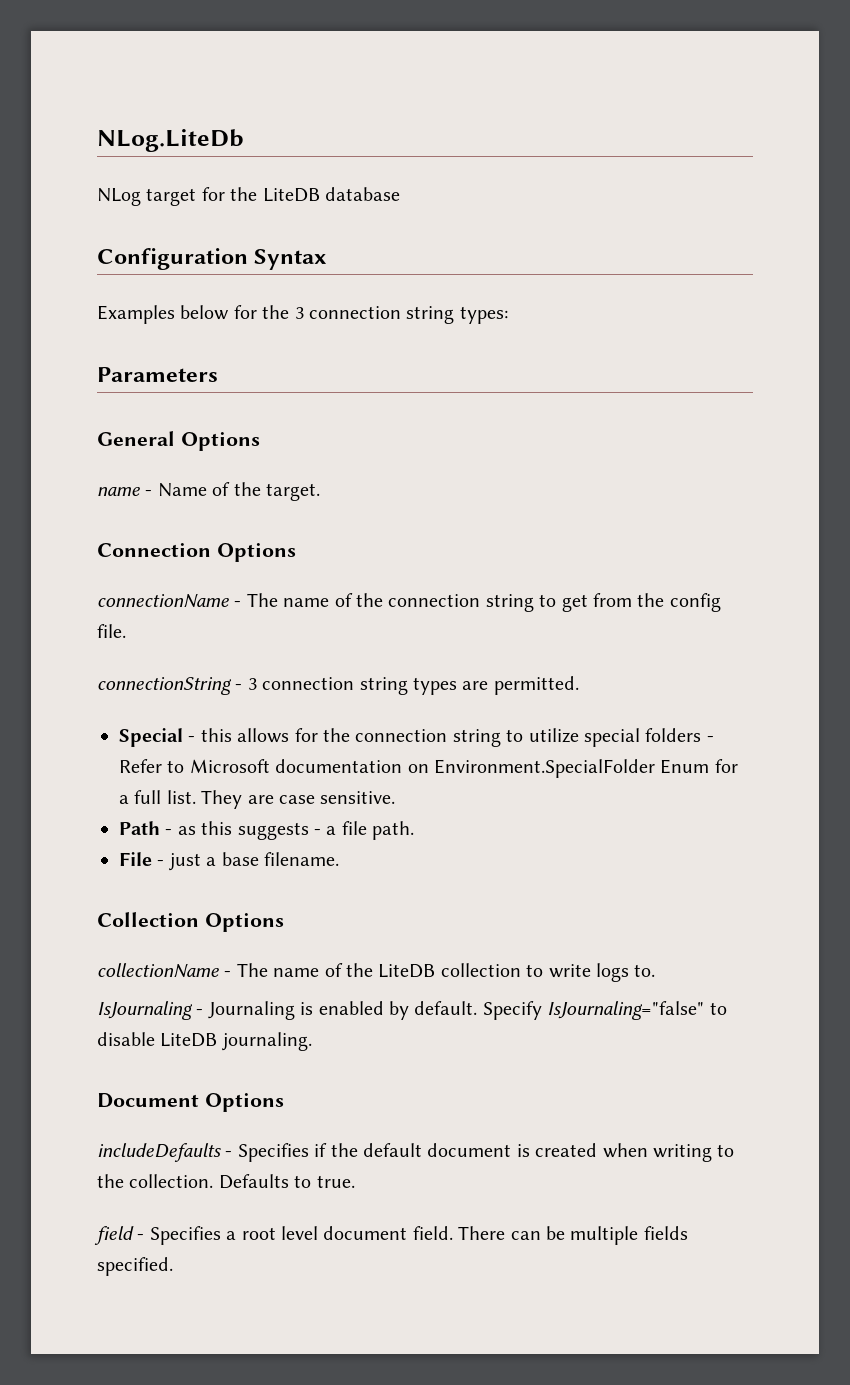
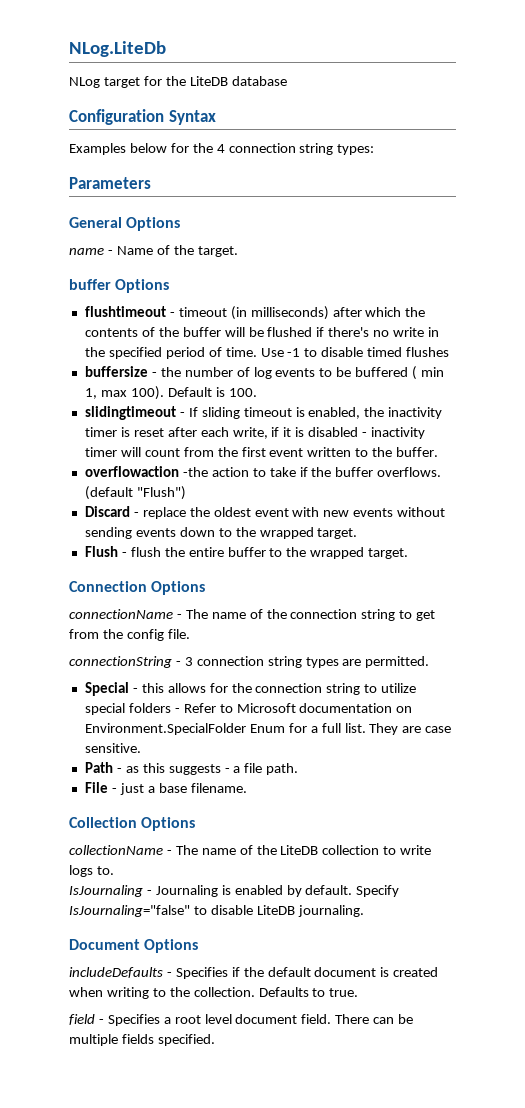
[294,307,304,319] 3 -> [216,144,225,153] 4
(320, 492) none -> [69,279,170,293] [84,306,426,320] [84,327,440,337] [84,347,450,359] [84,366,445,380] [84,386,257,400] [84,406,443,420] [84,427,426,439] [84,447,439,457] [84,466,442,477] [84,486,186,500] [84,506,446,519] [84,527,358,539] [84,546,409,559] // buffer Options // flushtimeout - timeout (in milliseconds) after which the contents of the buffer will be flushed if there's no write in the specified period of time. Use -1 to disable timed flushes // buffersize - the number of log events to be buffered ( min 1, max 100). Default is 100. // slidingtimeout - If sliding timeout is enabled, the inactivity timer is reset after each write, if it is disabled - inactivity timer will count from the first event written to the buffer. // overflowaction -the action to take if the buffer overflows. (default "Flush") // Discard - replace the oldest event with new events without sending events down to the wrapped target. // Flush - flush the entire buffer to the wrapped target.

